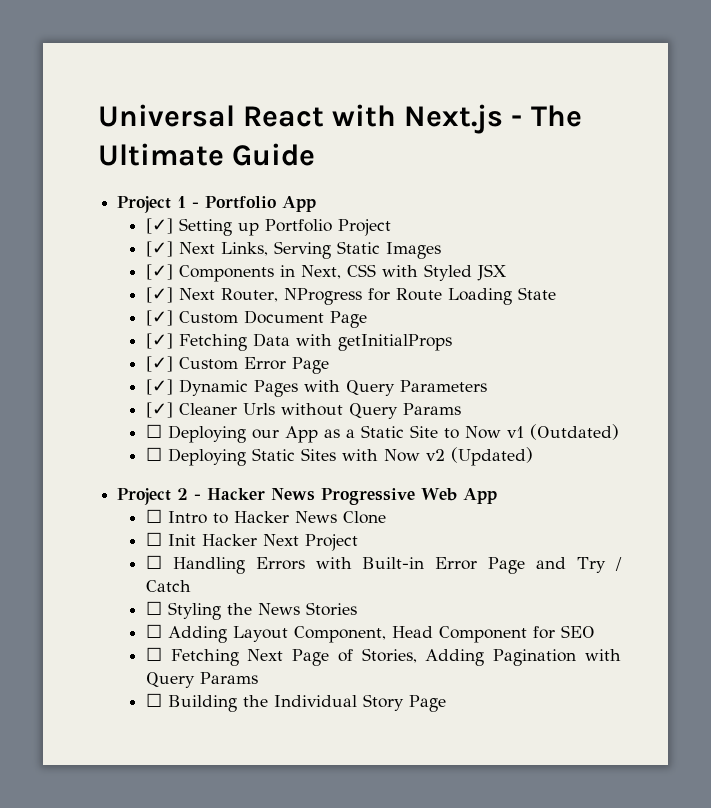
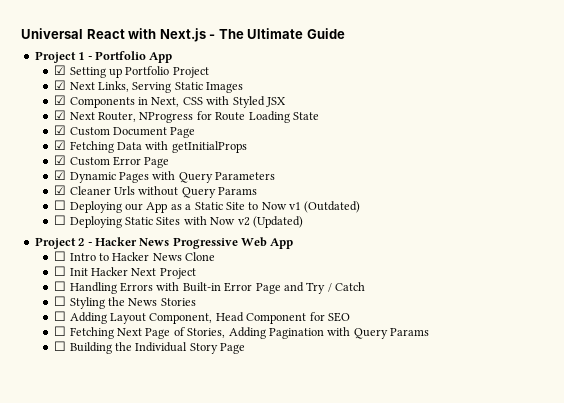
[145,218,173,234] [✓] -> [54,65,67,75] ☑
[145,241,173,257] [✓] -> [54,80,67,90] ☑
[145,264,173,280] [✓] -> [54,95,67,105] ☑
[145,287,173,303] [✓] -> [54,110,67,120] ☑
[145,310,173,326] [✓] -> [54,125,67,135] ☑
[145,333,173,349] [✓] -> [54,140,67,150] ☑
[145,356,173,372] [✓] -> [54,155,67,165] ☑
[145,379,173,395] [✓] -> [54,170,67,180] ☑
[145,402,173,418] [✓] -> [54,185,67,195] ☑

